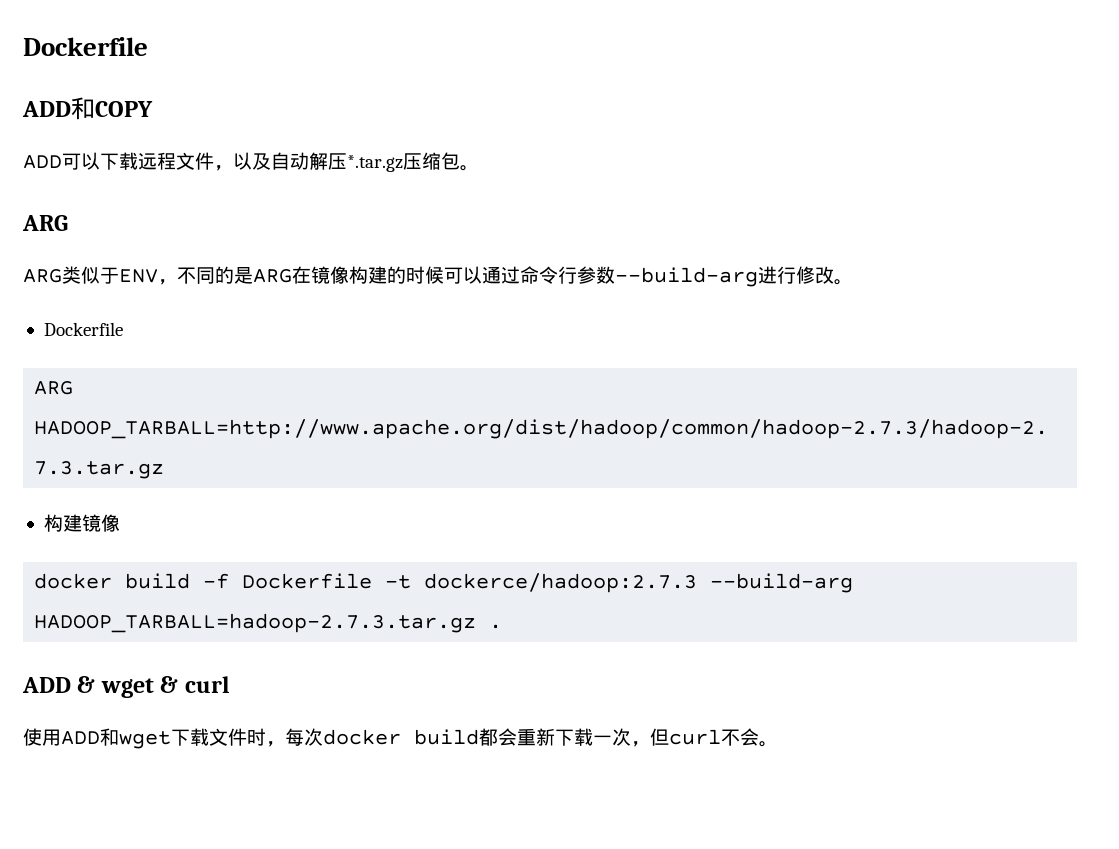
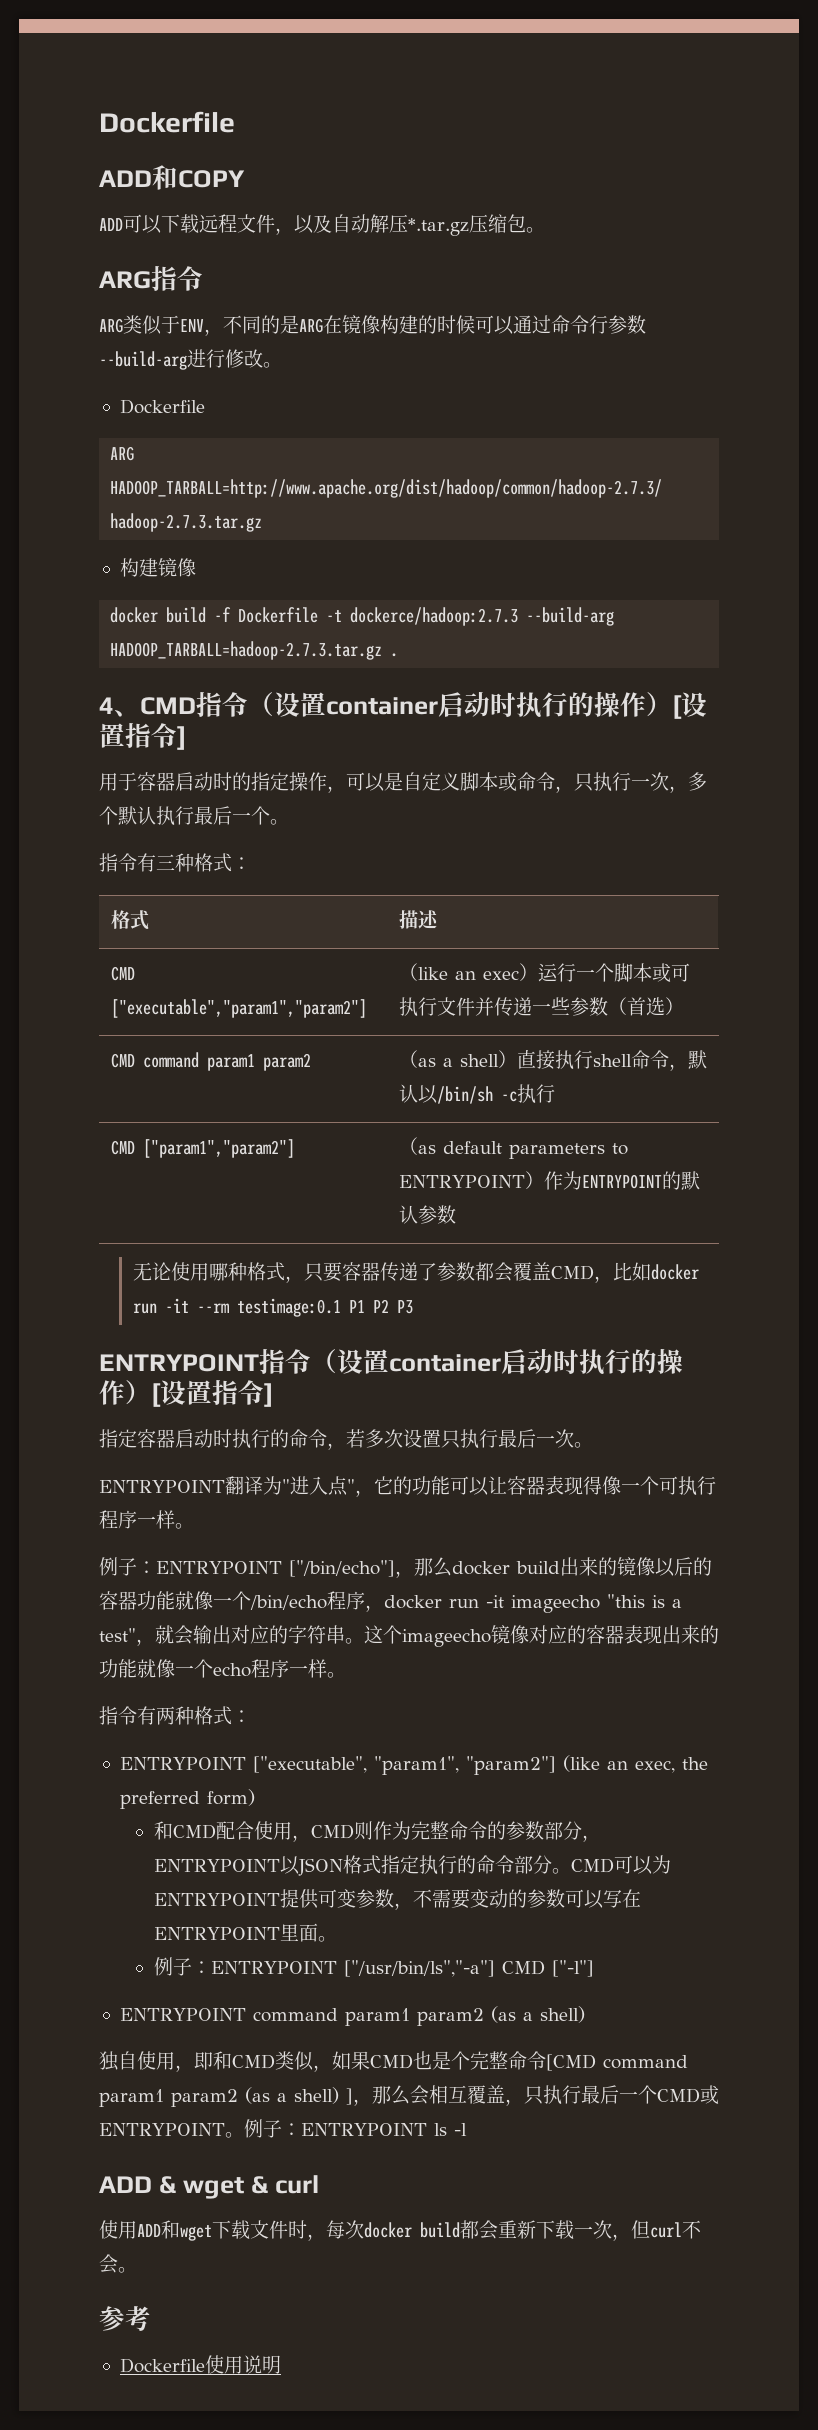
(68, 223) none -> [151,266,203,291] 指令
(503, 626) none -> [99,691,707,719] [99,723,186,750] [99,772,707,793] [99,806,289,826] [99,853,251,872] [110,910,149,930] [398,910,439,929] [110,966,135,981] [110,999,367,1018] [398,963,690,983] [398,997,684,1017] [110,1052,311,1071] [398,1050,707,1071] [398,1084,555,1104] [110,1139,295,1158] [398,1137,628,1159] [398,1171,700,1190] [398,1205,456,1224] [132,1262,699,1283] [132,1298,413,1317] [99,1348,683,1375] [99,1380,273,1407] [99,1429,593,1450] [99,1476,716,1497] [99,1510,194,1529] [99,1557,712,1578] [99,1591,682,1613] [99,1625,719,1647] [99,1659,346,1678] [99,1706,251,1725] [119,1755,708,1775] [119,1789,255,1809] [153,1821,601,1842] [153,1855,671,1876] [153,1889,641,1910] [153,1923,337,1942] [153,1957,594,1977] [119,2006,585,2026] [99,2051,688,2072] [99,2085,719,2107] [99,2119,467,2138] // 4、CMD指令（设置container启动时执行的操作）[设置指令] // 用于容器启动时的指定操作，可以是自定义脚本或命令，只执行一次，多个默认执行最后一个。 // 指令有三种格式： // 格式 | 描述 // CMD ["executable","param1","param2"] | （like an exec）运行一个脚本或可执行文件并传递一些参数（首选） // CMD command param1 param2 | （as a shell）直接执行shell命令，默认以/bin/sh -c执行 // CMD ["param1","param2"] | （as default parameters to ENTRYPOINT）作为ENTRYPOINT的默认参数 // 无论使用哪种格式，只要容器传递了参数都会覆盖CMD，比如docker run -it --rm testimage:0.1 P1 P2 P3 // ENTRYPOINT指令（设置container启动时执行的操作）[设置指令] // 指定容器启动时执行的命令，若多次设置只执行最后一次。 // ENTRYPOINT翻译为"进入点"，它的功能可以让容器表现得像一个可执行程序一样。 // 例子：ENTRYPOINT ["/bin/echo"]，那么docker build出来的镜像以后的容器功能就像一个/bin/echo程序，docker run -it imageecho "this is a test"，就会输出对应的字符串。这个imageecho镜像对应的容器表现出来的功能就像一个echo程序一样。 // 指令有两种格式： // ENTRYPOINT ["executable", "param1", "param2"] (like an exec, the preferred form) // 和CMD配合使用，CMD则作为完整命令的参数部分，ENTRYPOINT以JSON格式指定执行的命令部分。CMD可以为ENTRYPOINT提供可变参数，不需要变动的参数可以写在ENTRYPOINT里面。 // 例子：ENTRYPOINT ["/usr/bin/ls","-a"] CMD ["-l"] // ENTRYPOINT command param1 param2 (as a shell) // 独自使用，即和CMD类似，如果CMD也是个完整命令[CMD command param1 param2 (as a shell) ]，那么会相互覆盖，只执行最后一个CMD或ENTRYPOINT。例子：ENTRYPOINT ls -l
(778, 744) none -> [99,2306,151,2331] [119,2355,281,2374] // 参考 // Dockerfile使用说明

